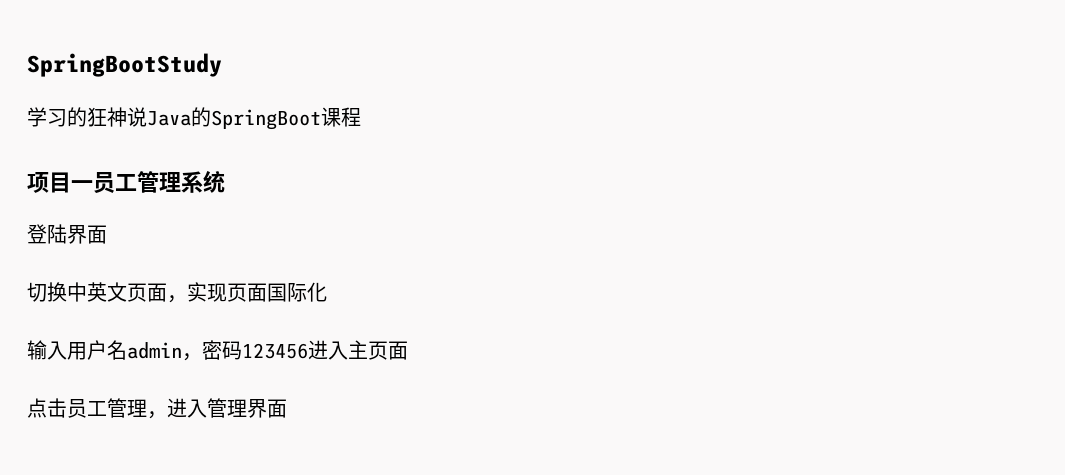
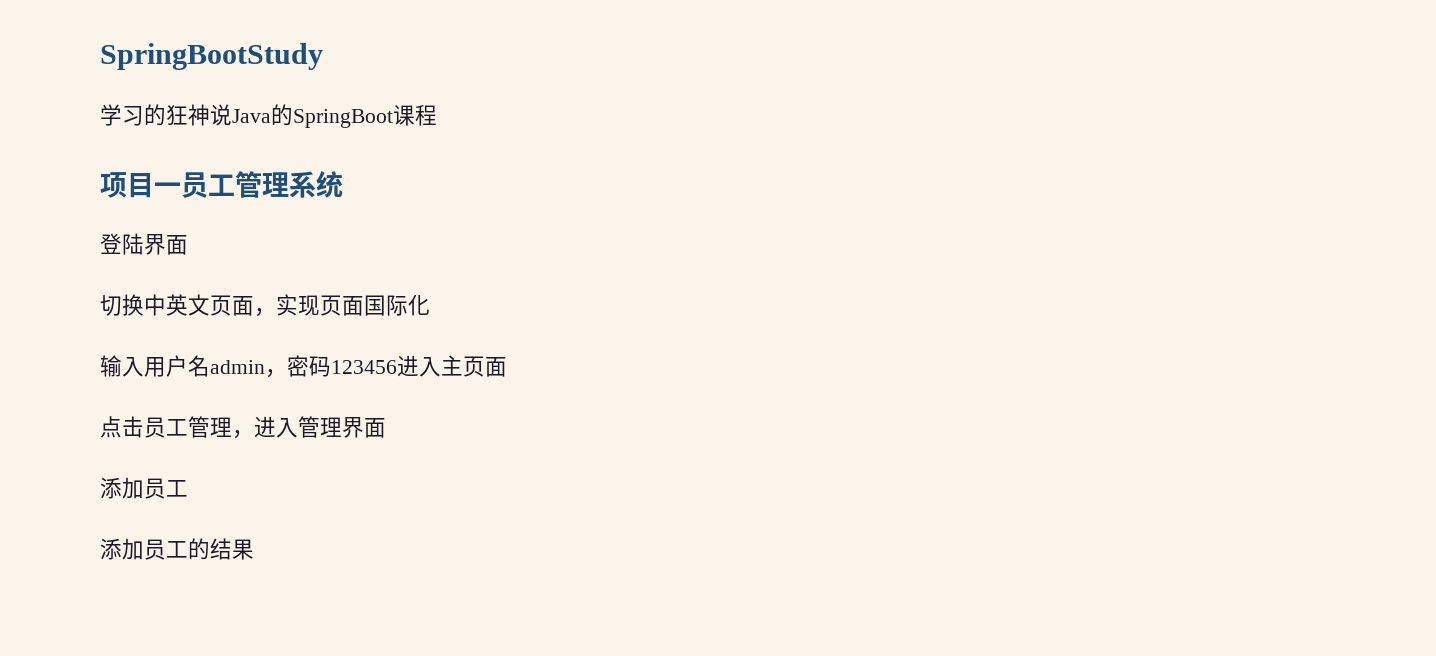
(287, 408) none -> [100,477,188,499] [100,538,254,560] // 添加员工 // 添加员工的结果

